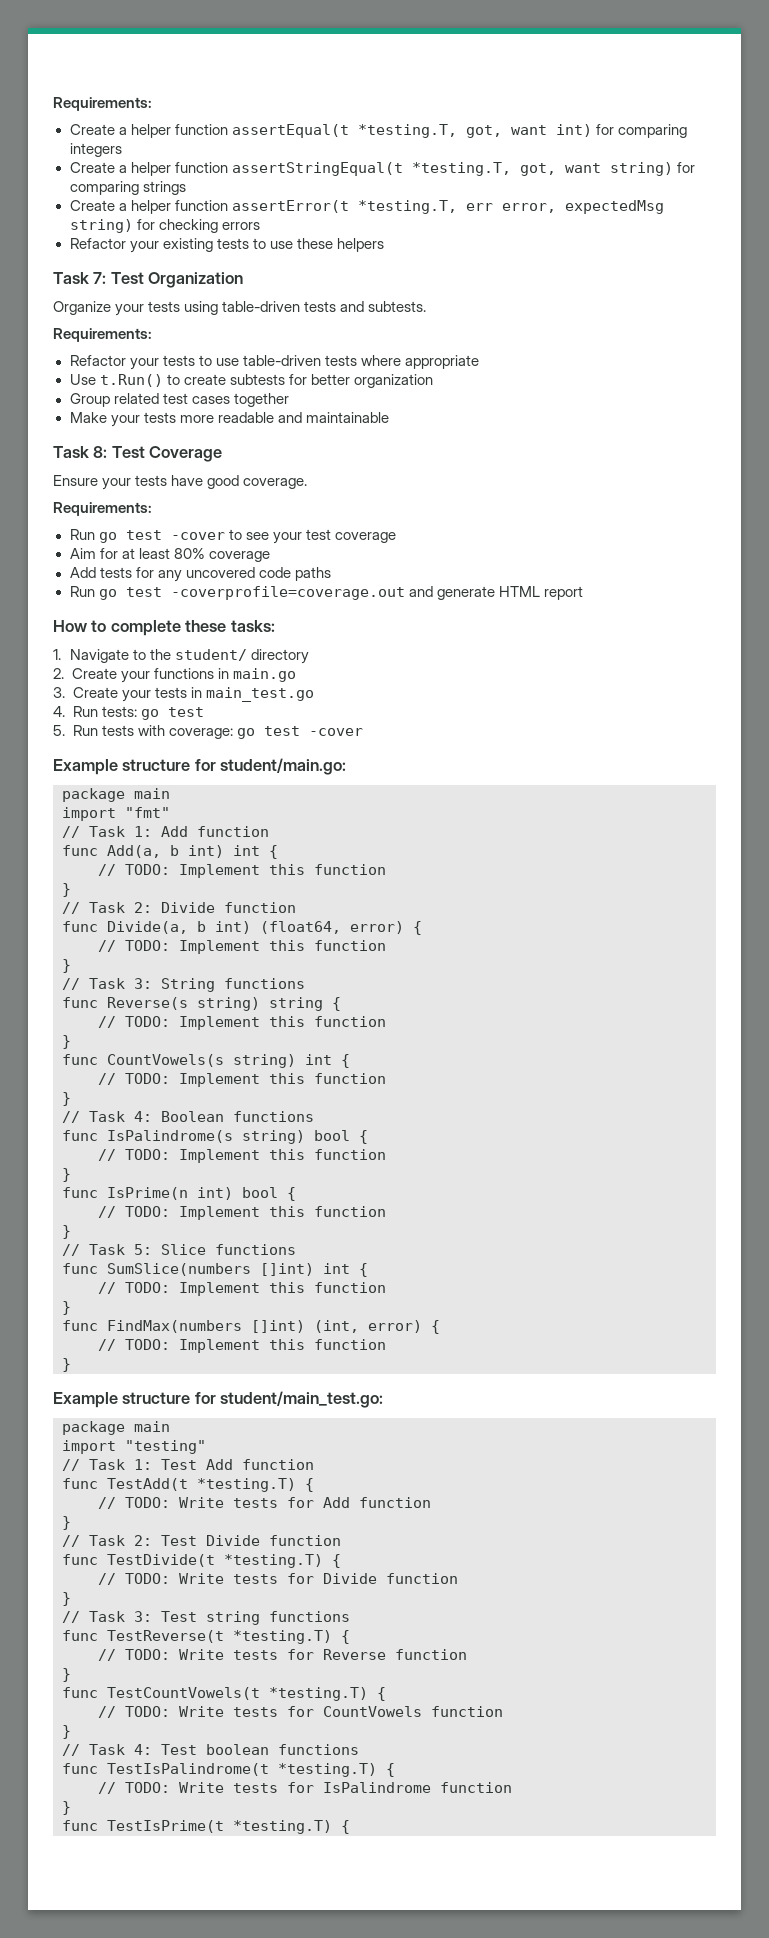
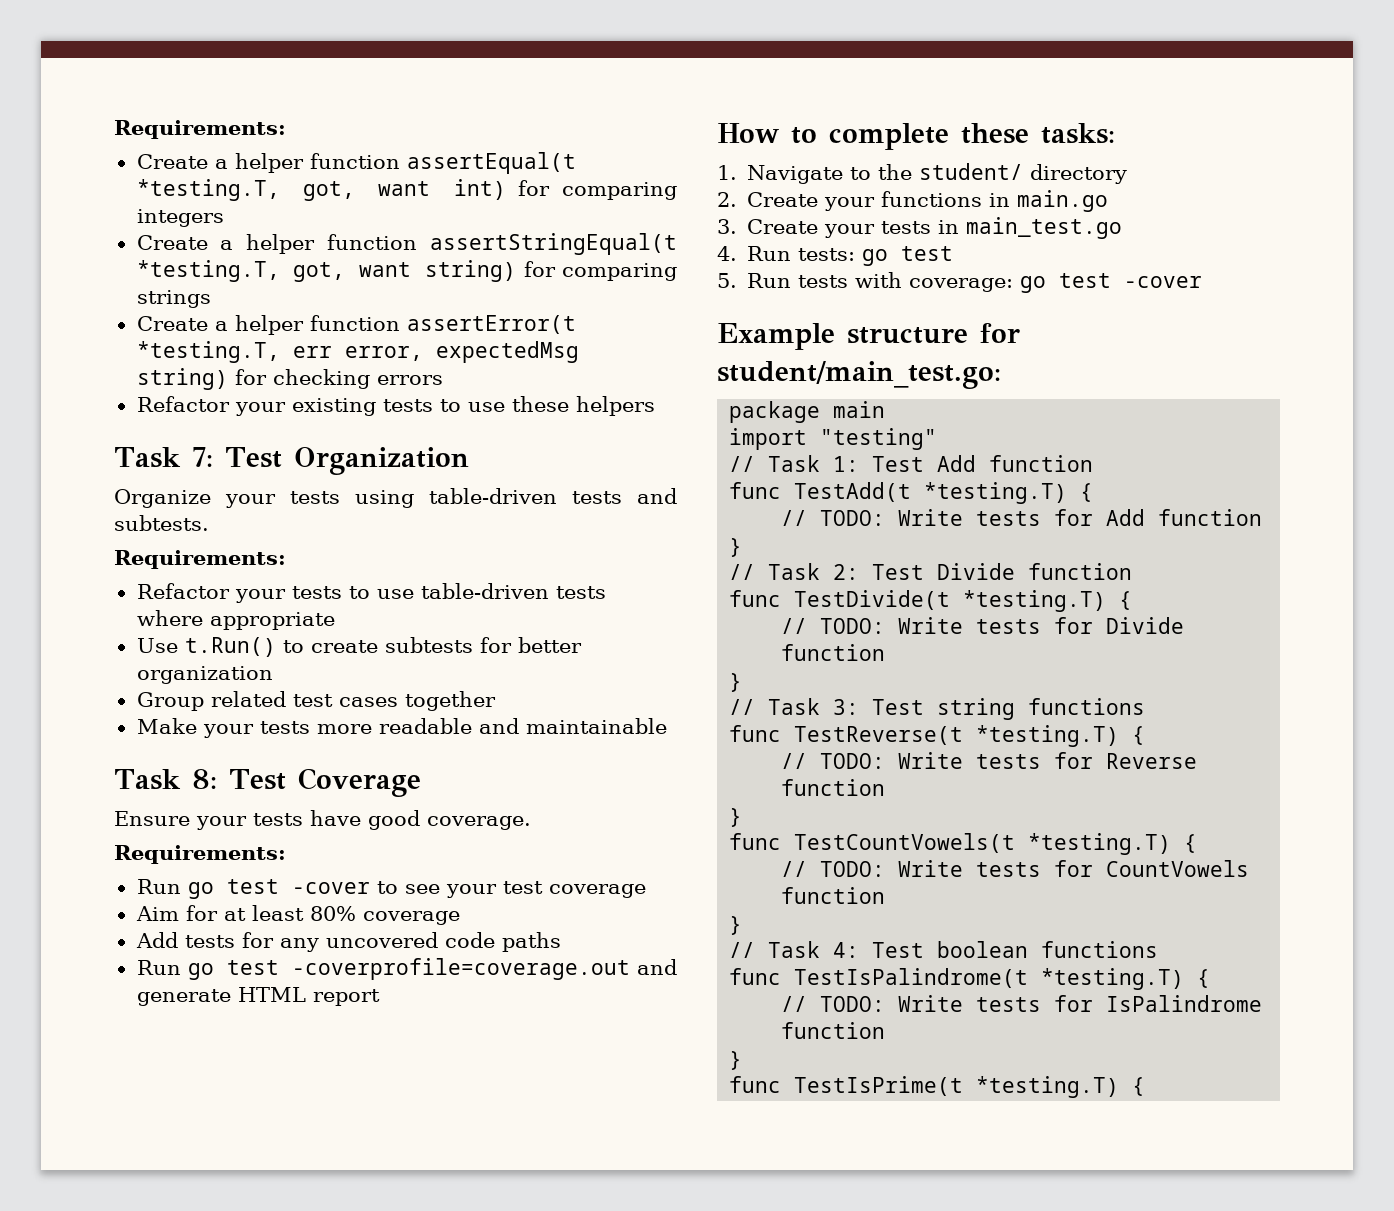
[53,758,347,775] [62,788,170,802] [62,807,170,821] [62,826,269,838] [62,845,278,859] [98,864,386,878] [62,883,71,897] [62,902,296,914] [62,921,422,935] [98,940,386,954] [62,959,71,973] [62,978,305,992] [62,997,341,1011] [98,1016,386,1030] [62,1035,71,1049] [62,1054,350,1068] [98,1073,386,1087] [62,1092,71,1106] [62,1111,314,1123] [62,1130,368,1144] [98,1149,386,1163] [62,1168,71,1182] [62,1187,296,1201] [98,1206,386,1220] [62,1225,71,1239] [62,1244,296,1256] [62,1263,368,1277] [98,1282,386,1296] [62,1301,71,1315] [62,1320,440,1334] [98,1339,386,1353] [62,1358,71,1372] // Example structure for student/main.go: // package main // import "fmt" // // Task 1: Add function // func Add(a, b int) int { // // TODO: Implement this function // } // // Task 2: Divide function // func Divide(a, b int) (float64, error) { // // TODO: Implement this function // } // // Task 3: String functions // func Reverse(s string) string { // // TODO: Implement this function // } // func CountVowels(s string) int { // // TODO: Implement this function // } // // Task 4: Boolean functions // func IsPalindrome(s string) bool { // // TODO: Implement this function // } // func IsPrime(n int) bool { // // TODO: Implement this function // } // // Task 5: Slice functions // func SumSlice(numbers []int) int { // // TODO: Implement this function // } // func FindMax(numbers []int) (int, error) { // // TODO: Implement this function // } -> (1203, 282) none

